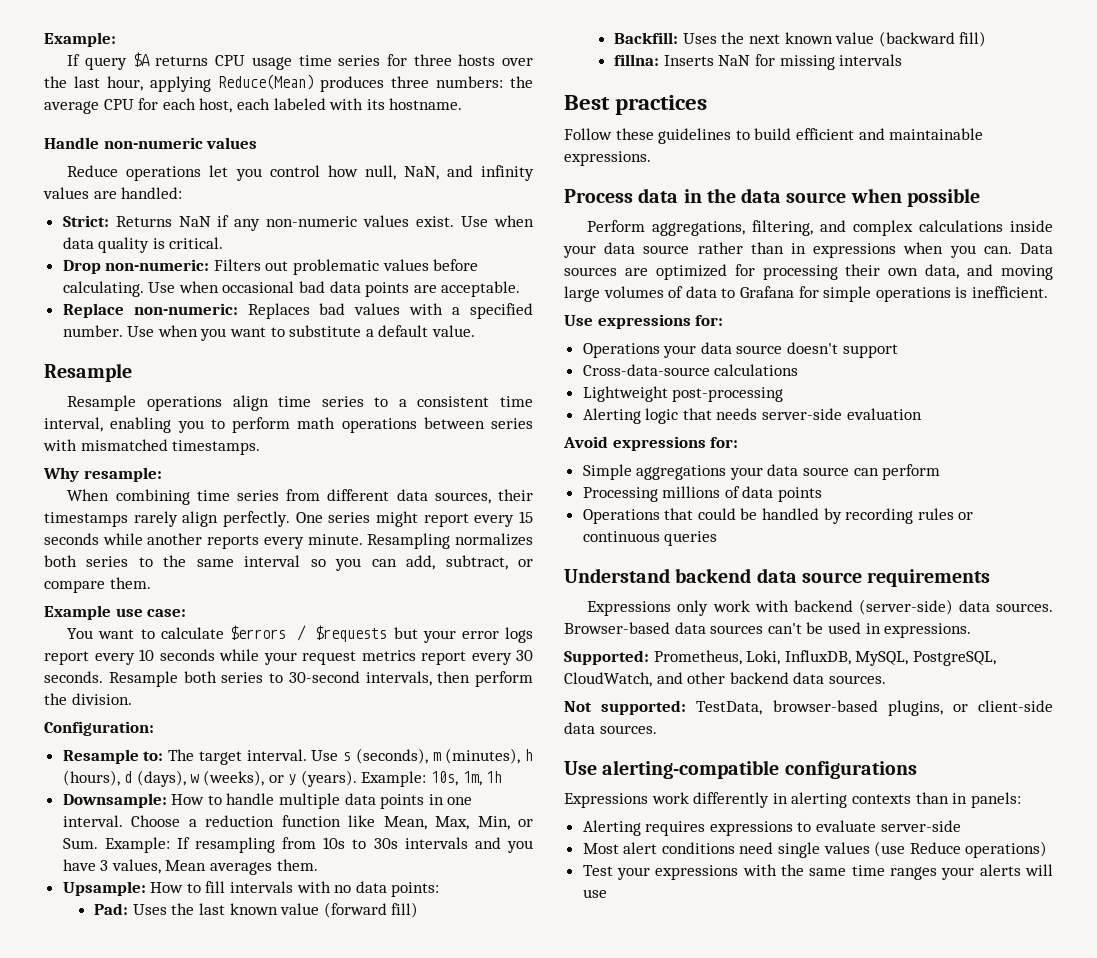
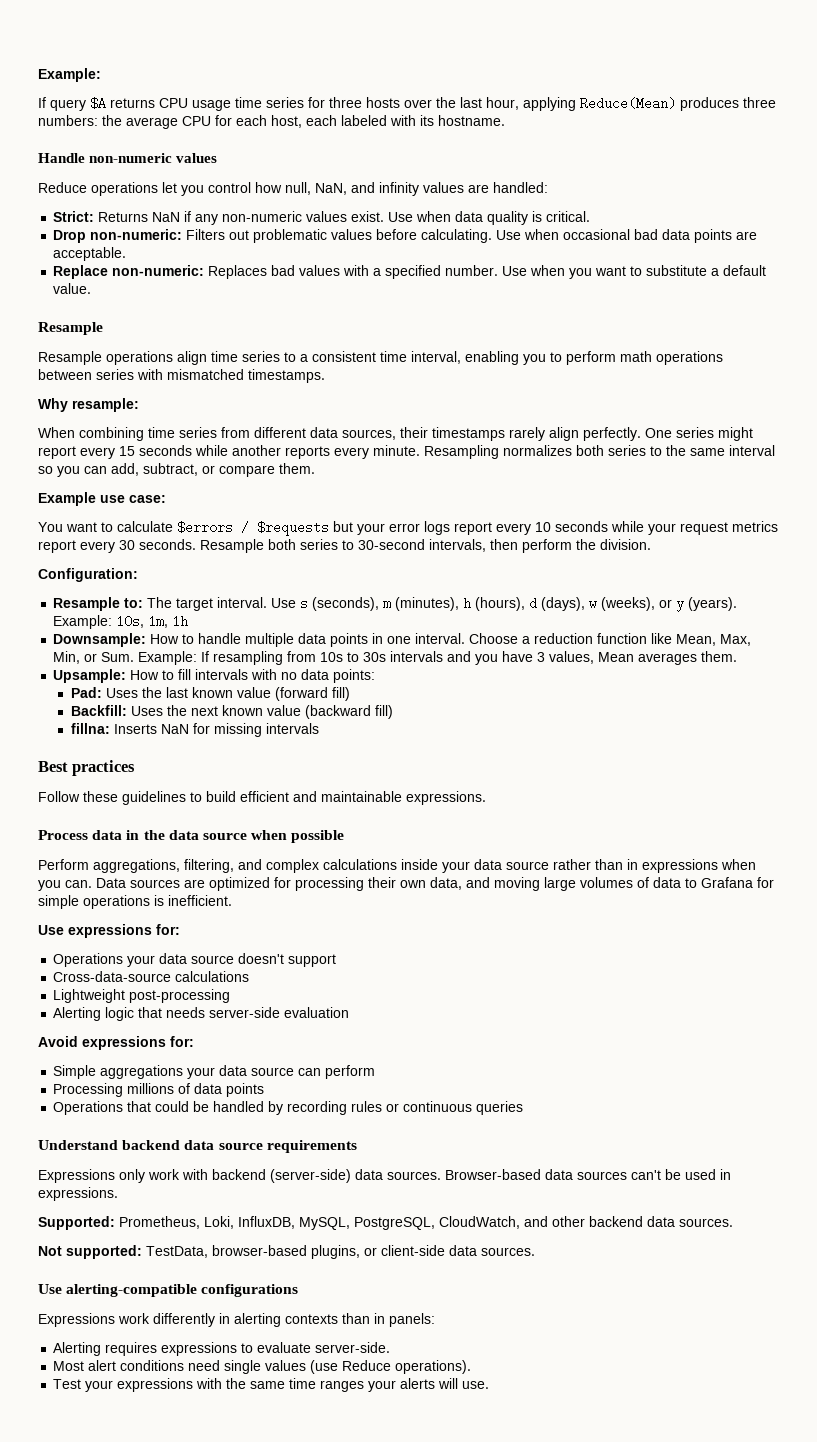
[880,820,961,832] server-side -> [315,1342,391,1353] server-side.
[965,841,1048,858] operations) -> [395,1360,472,1374] operations).
[582,889,607,898] use -> [462,1381,490,1389] use.

